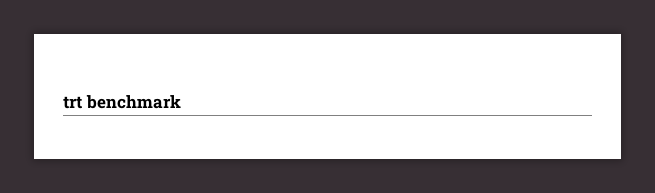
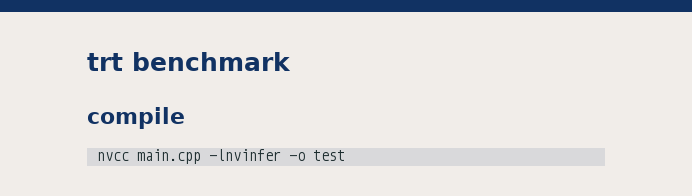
(181, 102) none -> [87,107,185,129] [96,149,345,164] // compile // nvcc main.cpp -lnvinfer -o test

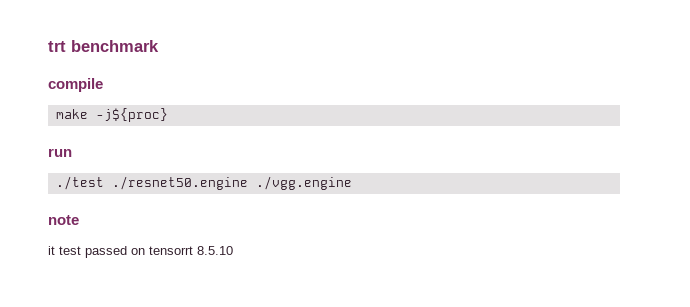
[96,149,345,164] nvcc main.cpp -lnvinfer -o test -> [55,108,168,122] [48,148,72,157] [55,176,352,190] [48,215,79,225] [48,246,233,258] make -j${proc} // run // ./test ./resnet50.engine ./vgg.engine // note // it test passed on tensorrt 8.5.10

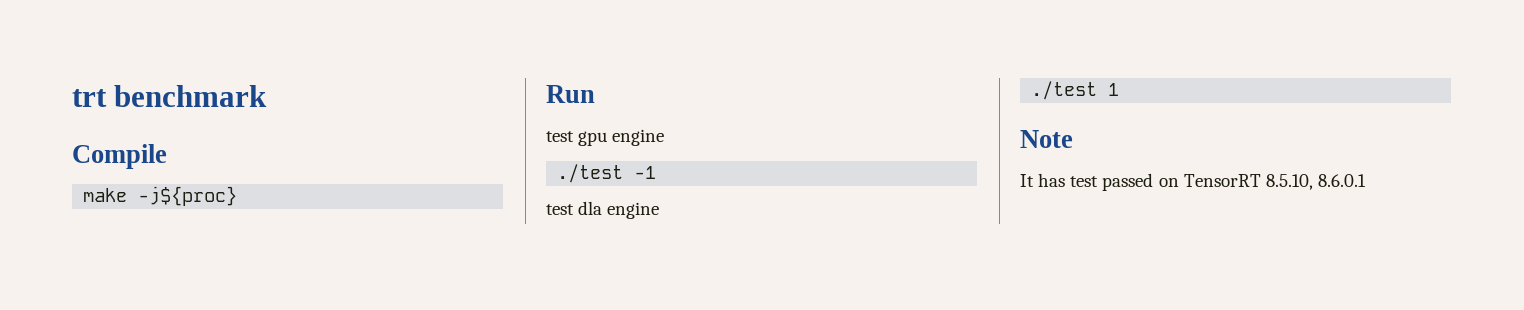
[48,78,103,92] compile -> [72,144,167,169] Compile
[48,148,72,157] [55,176,352,190] [48,215,79,225] [48,246,233,258] run // ./test ./resnet50.engine ./vgg.engine // note // it test passed on tensorrt 8.5.10 -> [546,85,595,103] [546,129,665,146] [557,164,657,183] [546,201,660,219] [1031,81,1120,100] [1020,130,1073,148] [1020,173,1366,191] Run // test gpu engine // ./test -1 // test dla engine // ./test 1 // Note // It has test passed on TensorRT 8.5.10, 8.6.0.1

